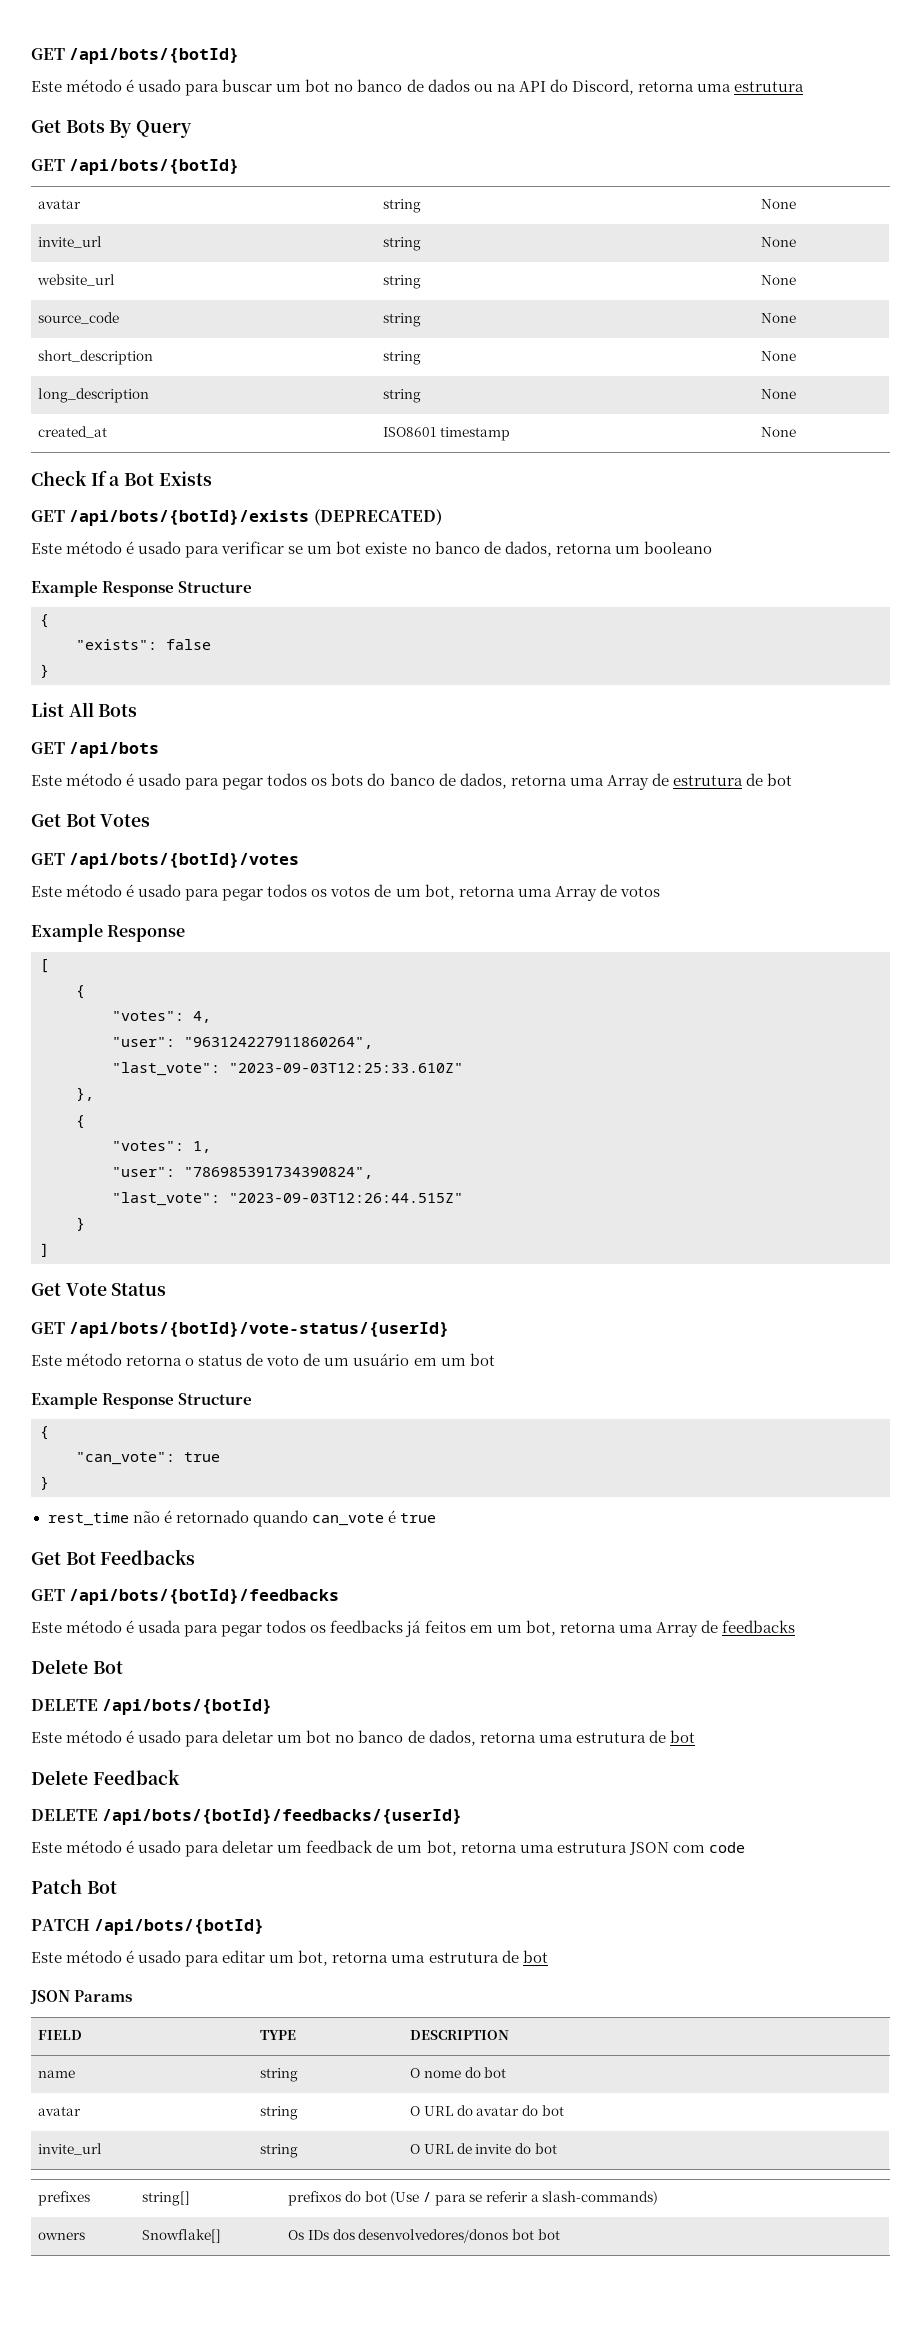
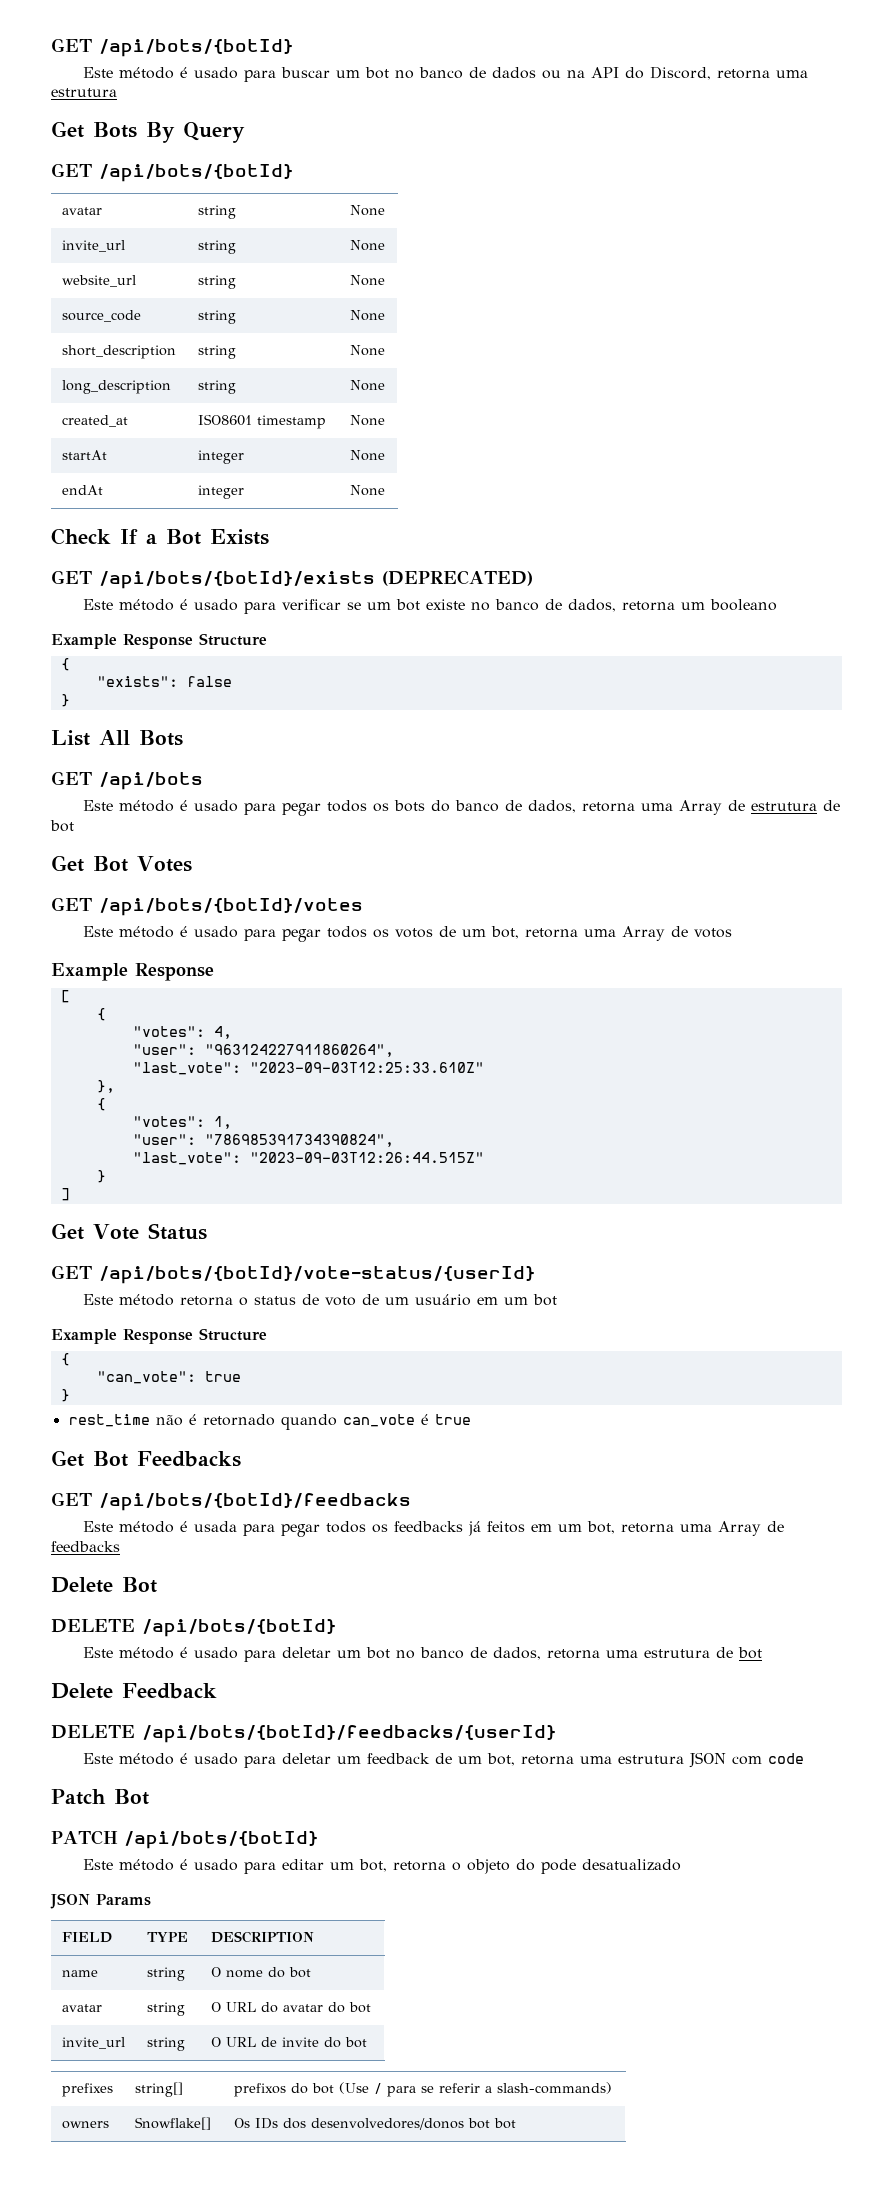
(797, 432) none -> [61,450,107,460] [197,450,244,464] [349,450,385,461] [61,485,103,495] [197,485,244,499] [349,485,385,496] // startAt | integer | None // endAt | integer | None
[391,1950,548,1963] uma estrutura de bot -> [451,1859,681,1874] o objeto do pode desatualizado

